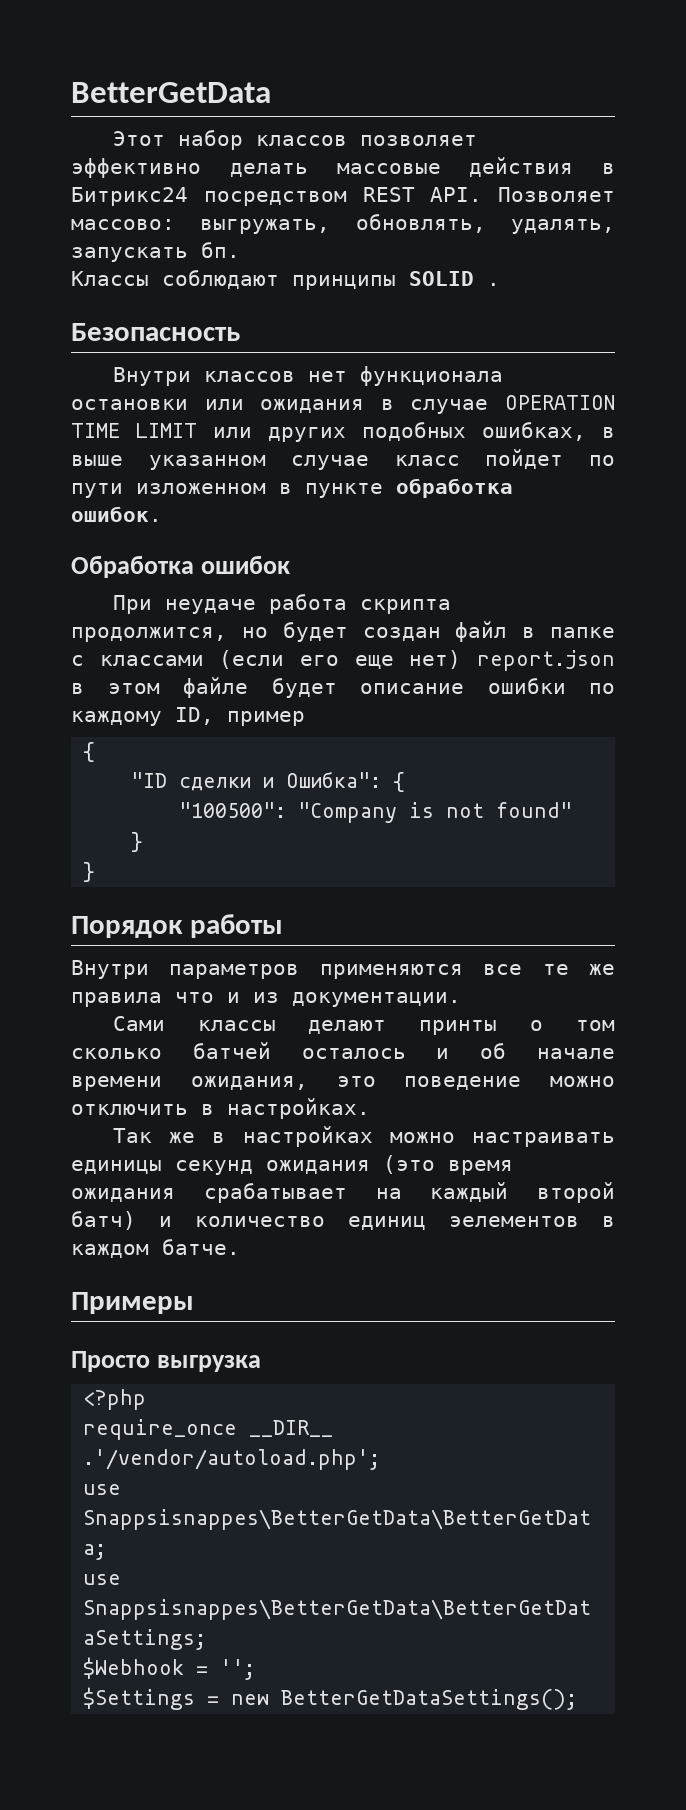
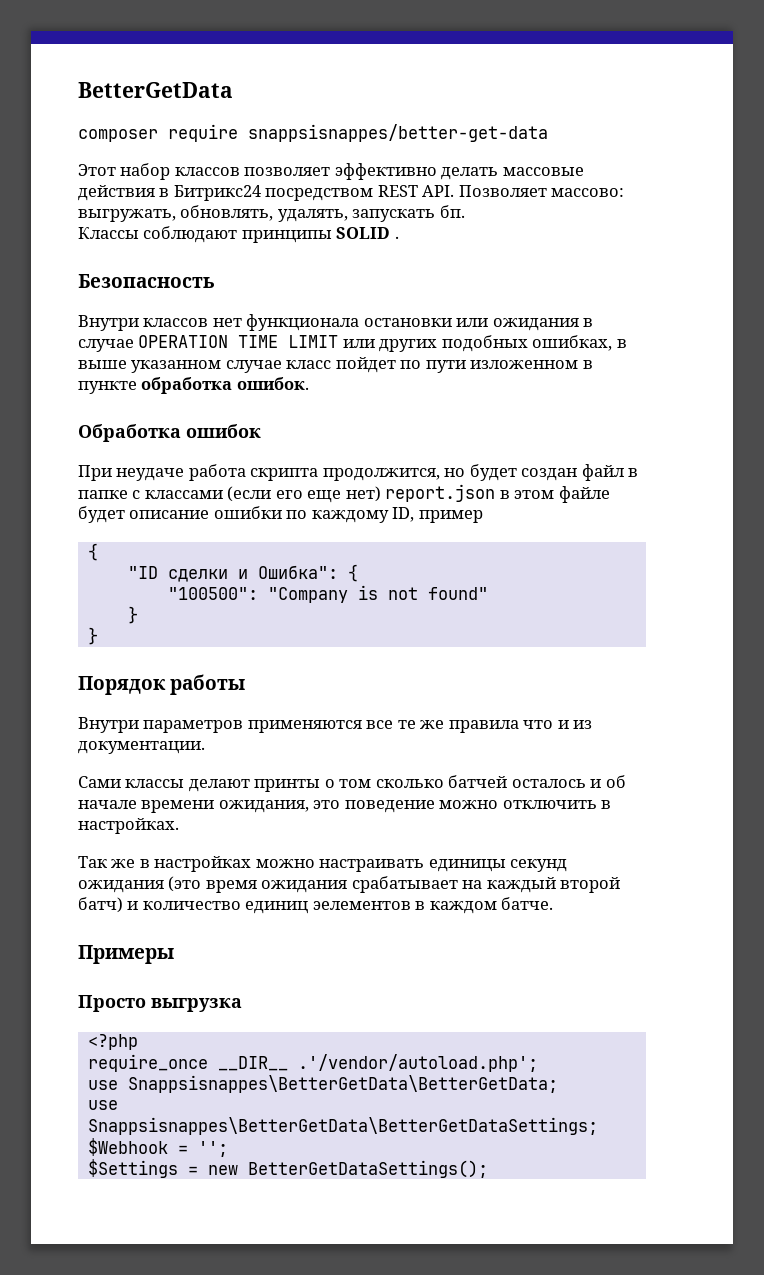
(271, 92) none -> [78,124,548,142] // composer require snappsisnappes/better-get-data

